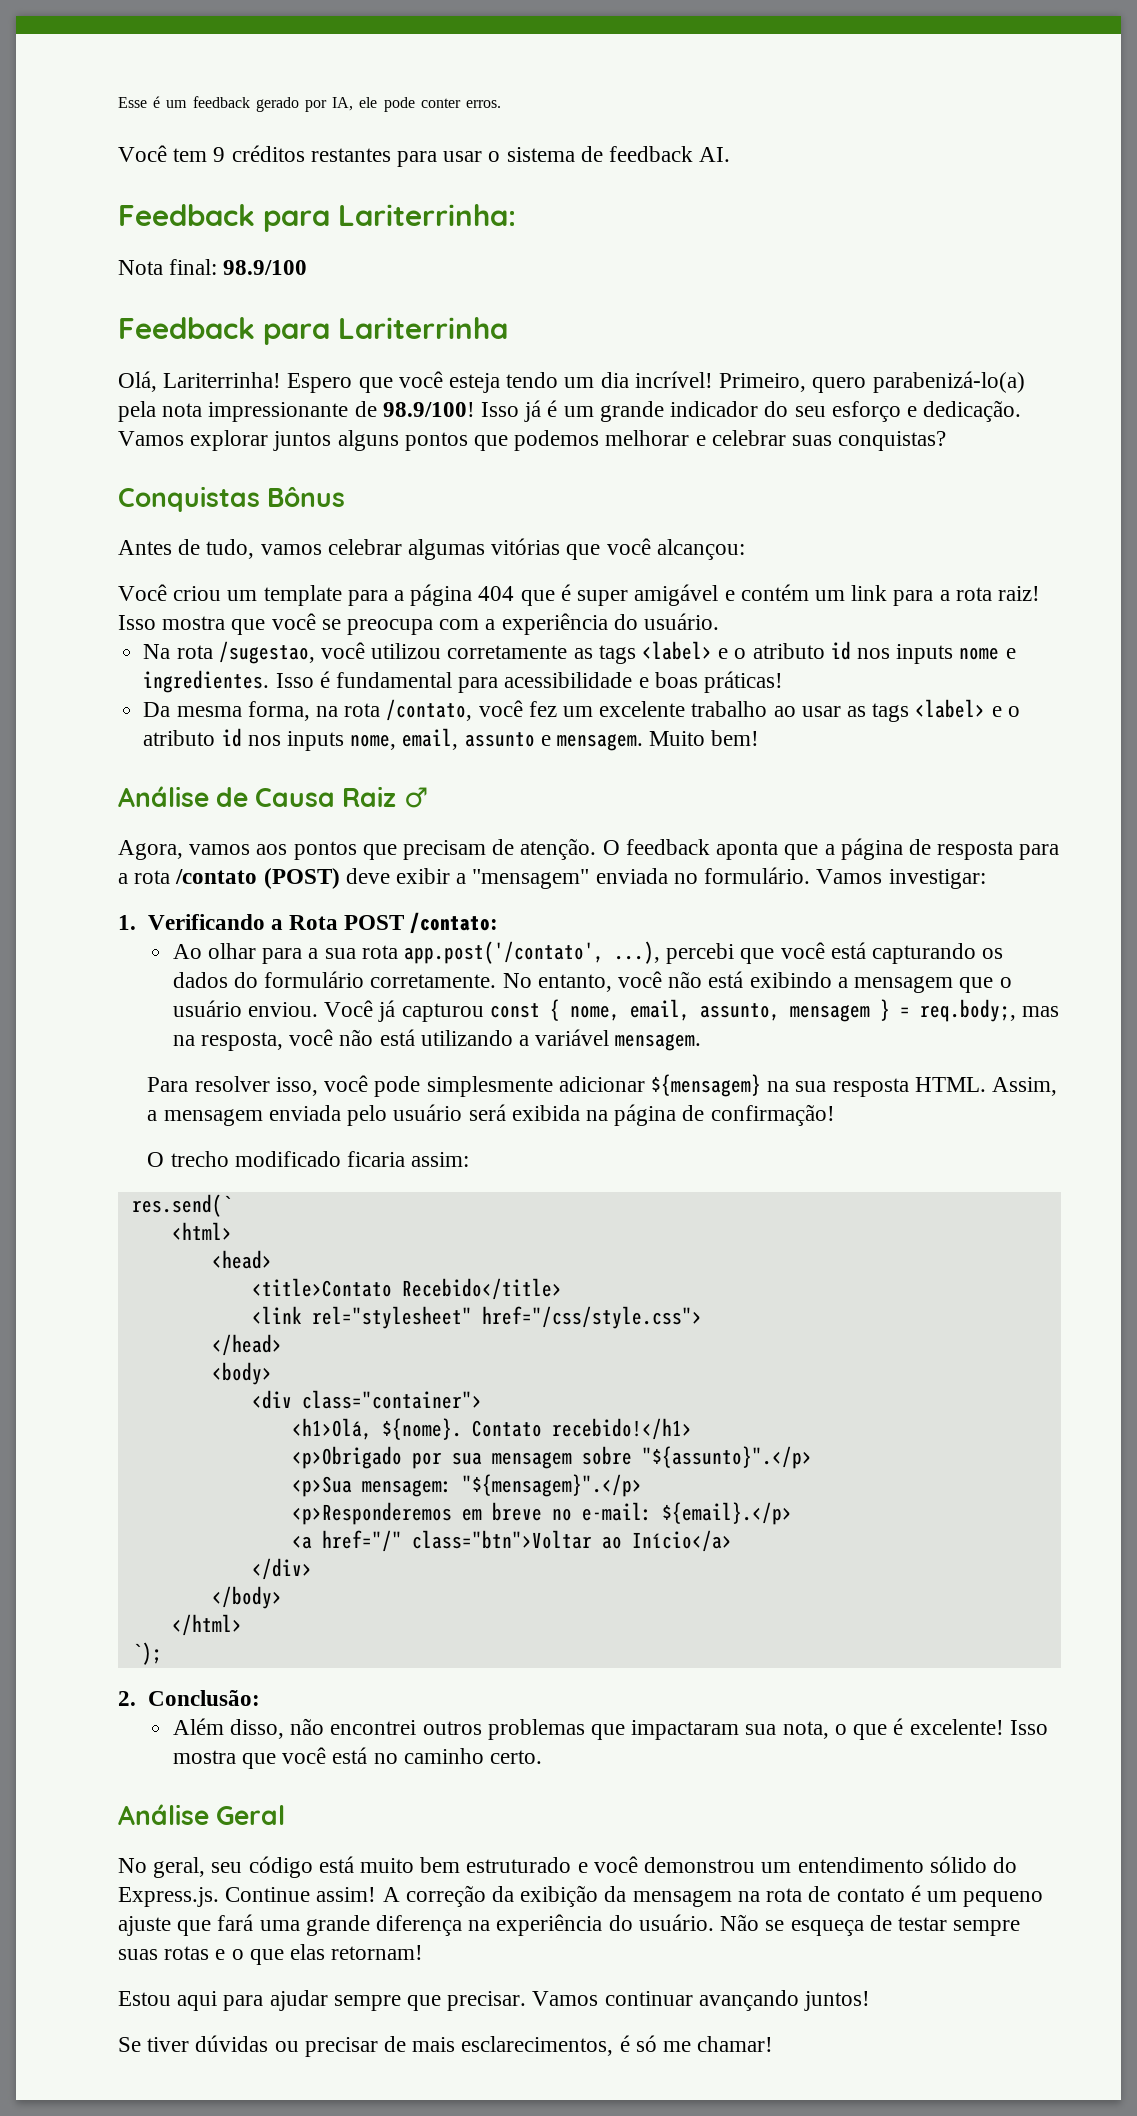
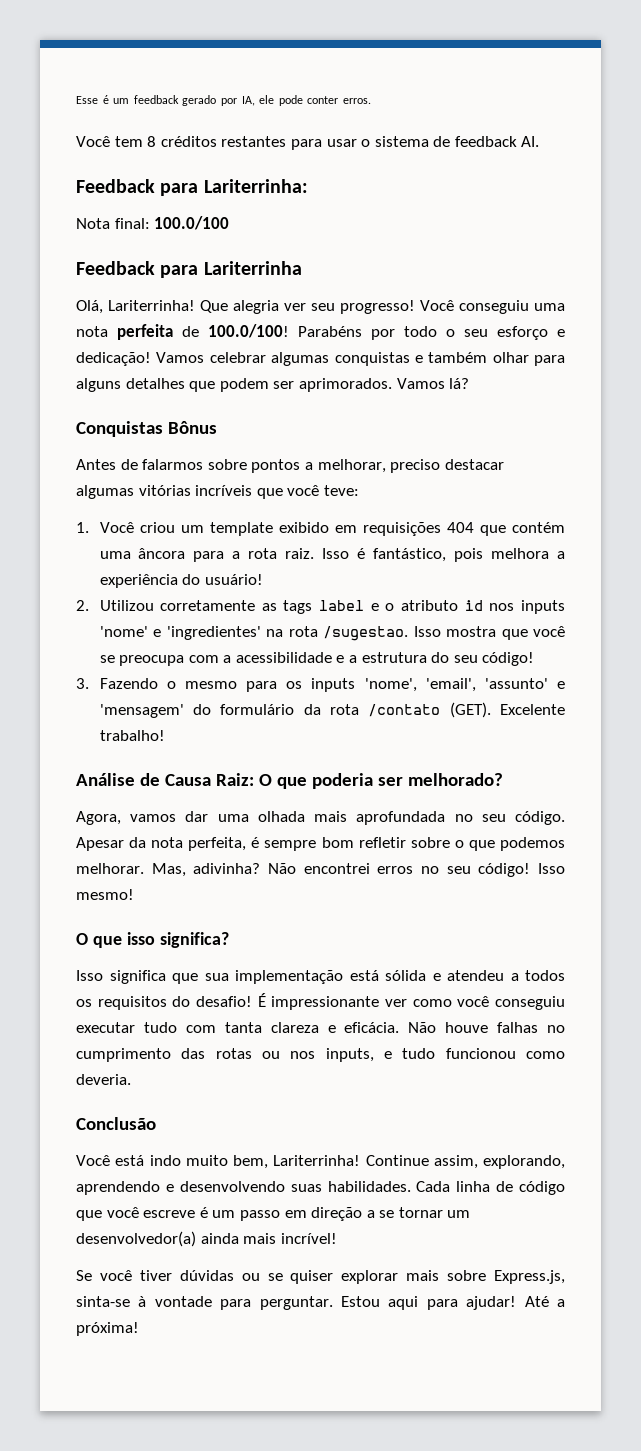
[213,147,226,162] 9 -> [147,136,157,147] 8
[223,260,308,275] 98.9/100 -> [154,216,230,230] 100.0/100
[287,371,1025,393] [118,400,1022,422] [118,430,947,451] [118,486,346,512] [118,539,402,559] Espero que você esteja tendo um dia incrível! Primeiro, quero parabenizá-lo(a) pela nota impressionante de 98.9/100! Isso já é um grande indicador do seu esforço e dedicação. Vamos explorar juntos alguns pontos que podemos melhorar e celebrar suas conquistas? // Conquistas Bônus // Antes de tudo, vamos celebrar -> [200,300,565,314] [76,324,565,340] [76,352,565,366] [76,378,470,392] [76,421,217,437] [76,459,504,473] Que alegria ver seu progresso! Você conseguiu uma nota perfeita de 100.0/100! Parabéns por todo o seu esforço e dedicação! Vamos celebrar algumas conquistas e também olhar para alguns detalhes que podem ser aprimorados. Vamos lá? // Conquistas Bônus // Antes de falarmos sobre pontos a melhorar, preciso destacar
[566,538,745,560] que você alcançou: // -> [195,485,359,499] [76,522,89,533] incríveis que você teve: // 1.
[347,584,1040,606] para a página 404 que é super amigável e contém um link para a rota raiz! -> [278,522,566,536] [99,548,565,562] [99,574,263,588] [76,600,565,614] [99,626,409,641] exibido em requisições 404 que contém uma âncora para a rota raiz. Isso é fantástico, pois melhora a experiência do usuário! // 2. Utilizou corretamente as tags label e o atributo id nos inputs 'nome' e 'ingredientes' na rota /sugestao.
[501,613,720,635] [143,641,1016,664] [143,670,783,693] [143,699,1020,722] [143,728,760,751] [118,786,428,808] [118,838,1060,860] [118,867,986,889] [118,912,499,934] [172,941,1004,964] [172,971,1012,993] [172,999,1060,1022] [172,1029,702,1051] [147,1074,1057,1097] [147,1104,835,1126] [147,1151,470,1167] [131,1194,232,1217] [171,1222,232,1240] [211,1250,272,1269] [251,1278,562,1300] [251,1306,702,1329] [211,1334,282,1356] [211,1362,272,1385] [251,1390,482,1409] [291,1418,692,1440] [291,1446,812,1469] [291,1474,642,1497] [291,1502,792,1525] [291,1530,732,1552] [251,1558,312,1580] [211,1586,282,1609] [171,1614,242,1636] [131,1642,162,1665] [118,1690,260,1706] [172,1718,1048,1740] [172,1747,543,1769] [118,1804,286,1825] [118,1856,1017,1878] [118,1885,1044,1907] [118,1914,1021,1936] [118,1944,424,1965] [118,1990,871,2011] [118,2035,774,2057] experiência do usuário. // Na rota /sugestao, você utilizou corretamente as tags <label> e o atributo id nos inputs nome e ingredientes. Isso é fundamental para acessibilidade e boas práticas! // Da mesma forma, na rota /contato, você fez um excelente trabalho ao usar as tags <label> e o atributo id nos inputs nome, email, assunto e mensagem. Muito bem! // Análise de Causa Raiz ♂ // Agora, vamos aos pontos que precisam de atenção. O feedback aponta que a página de resposta para a rota /contato (POST) deve exibir a "mensagem" enviada no formulário. Vamos investigar: // 1. Verificando a Rota POST /contato: // Ao olhar para a sua rota app.post('/contato', ...), percebi que você está capturando os dados do formulário corretamente. No entanto, você não está exibindo a mensagem que o usuário enviou. Você já capturou const { nome, email, assunto, mensagem } = req.body;, mas na resposta, você não está utilizando a variável mensagem. // Para resolver isso, você pode simplesmente adicionar ${mensagem} na sua resposta HTML. Assim, a mensagem enviada pelo usuário será exibida na página de confirmação! // O trecho modificado ficaria assim: // res.send(` // <html> // <head> // <title>Contato Recebido</title> // <link rel="stylesheet" href="/css/style.css"> // </head> // <body> // <div class="container"> // <h1>Olá, ${nome}. Contato recebido!</h1> // <p>Obrigado por sua mensagem sobre "${assunto}".</p> // <p>Sua mensagem: "${mensagem}".</p> // <p>Responderemos em breve no e-mail: ${email}.</p> // <a href="/" class="btn">Voltar ao Início</a> // </div> // </body> // </html> // `); // 2. Conclusão: // Além disso, não encontrei outros problemas que impactaram sua nota, o que é excelente! Isso mostra que você está no caminho certo. // Análise Geral // No geral, seu código está muito bem estruturado e você demonstrou um entendimento sólido do Express.js. Continue assim! A correção da exibição da mensagem na rota de contato é um pequeno ajuste que fará uma grande diferença na experiência do usuário. Não se esqueça de testar sempre suas rotas e o que elas retornam! // Estou aqui para ajudar sempre que precisar. Vamos continuar avançando juntos! // Se tiver dúvidas ou precisar de mais esclarecimentos, é só me chamar! -> [235,652,535,666] [76,678,565,692] [99,702,565,718] [99,730,165,741] [76,773,503,789] [76,811,565,825] [76,837,565,851] [76,863,565,877] [76,889,134,900] [76,932,229,948] [76,970,565,984] [76,993,565,1010] [76,1022,565,1033] [76,1048,565,1062] [76,1074,131,1085] [76,1117,156,1130] [76,1155,565,1169] [76,1181,565,1195] [76,1207,471,1221] [76,1231,337,1247] [76,1270,565,1284] [76,1296,565,1310] [76,1322,139,1336] acessibilidade e a estrutura do seu código! // 3. Fazendo o mesmo para os inputs 'nome', 'email', 'assunto' e 'mensagem' do formulário da rota /contato (GET). Excelente trabalho! // Análise de Causa Raiz: O que poderia ser melhorado? // Agora, vamos dar uma olhada mais aprofundada no seu código. Apesar da nota perfeita, é sempre bom refletir sobre o que podemos melhorar. Mas, adivinha? Não encontrei erros no seu código! Isso mesmo! // O que isso significa? // Isso significa que sua implementação está sólida e atendeu a todos os requisitos do desafio! É impressionante ver como você conseguiu executar tudo com tanta clareza e eficácia. Não houve falhas no cumprimento das rotas ou nos inputs, e tudo funcionou como deveria. // Conclusão // Você está indo muito bem, Lariterrinha! Continue assim, explorando, aprendendo e desenvolvendo suas habilidades. Cada linha de código que você escreve é um passo em direção a se tornar um desenvolvedor(a) ainda mais incrível! // Se você tiver dúvidas ou se quiser explorar mais sobre Express.js, sinta-se à vontade para perguntar. Estou aqui para ajudar! Até a próxima!

